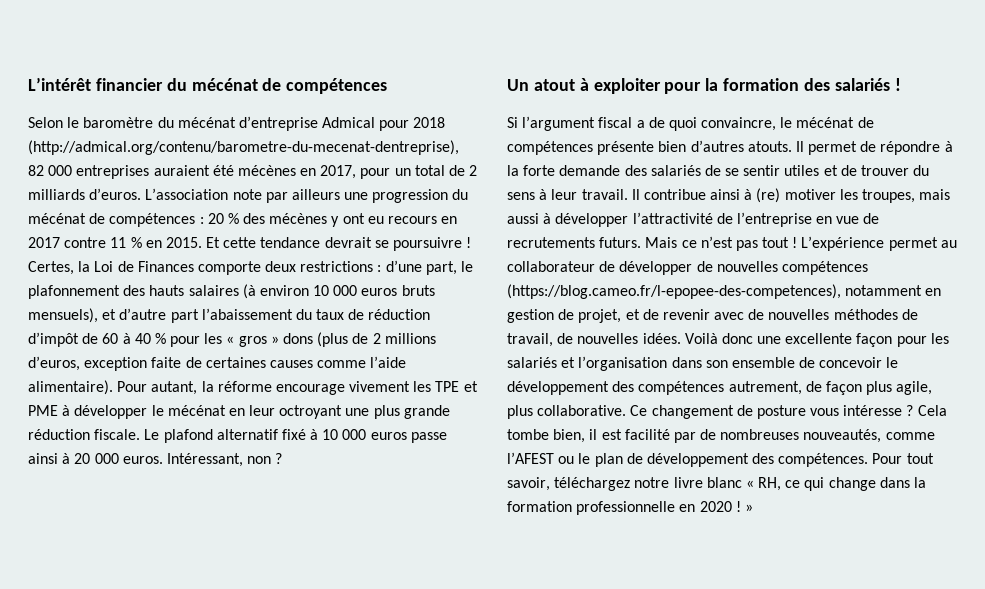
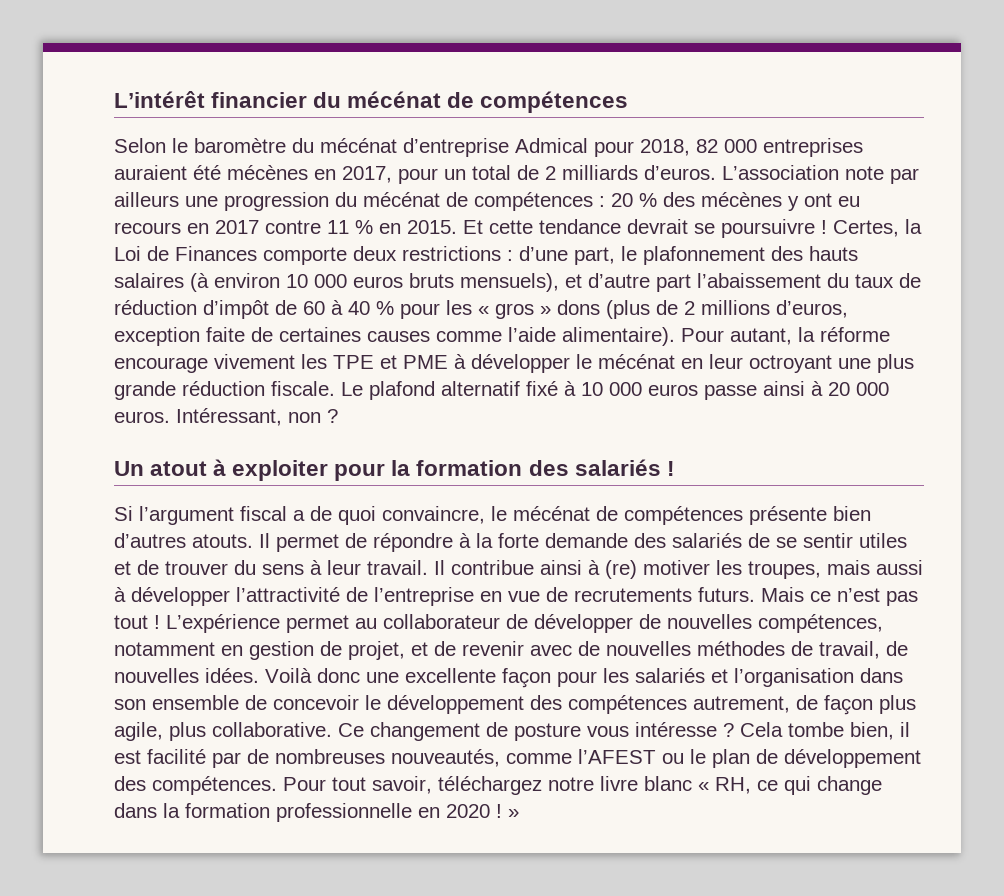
[413,117,446,128] [28,140,459,155] 2018 (http://admical.org/contenu/barometre-du-mecenat-dentreprise), -> [640,139,690,156] 2018,
[781,261,868,275] [507,284,841,299] compétences (https://blog.cameo.fr/l-epopee-des-competences), -> [758,614,883,633] compétences,

